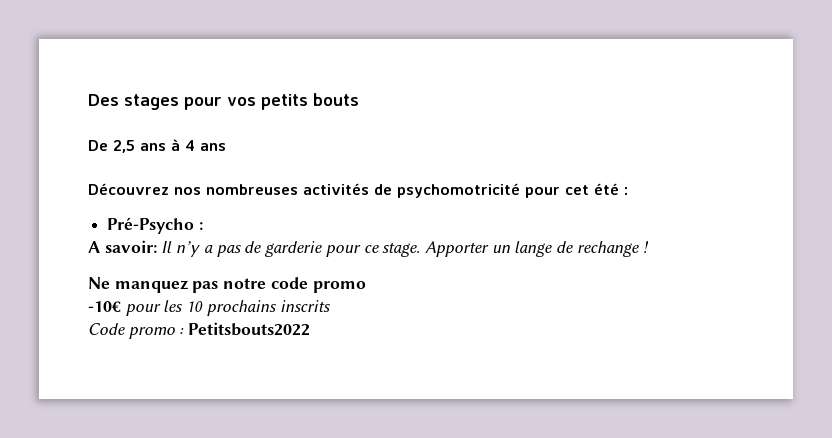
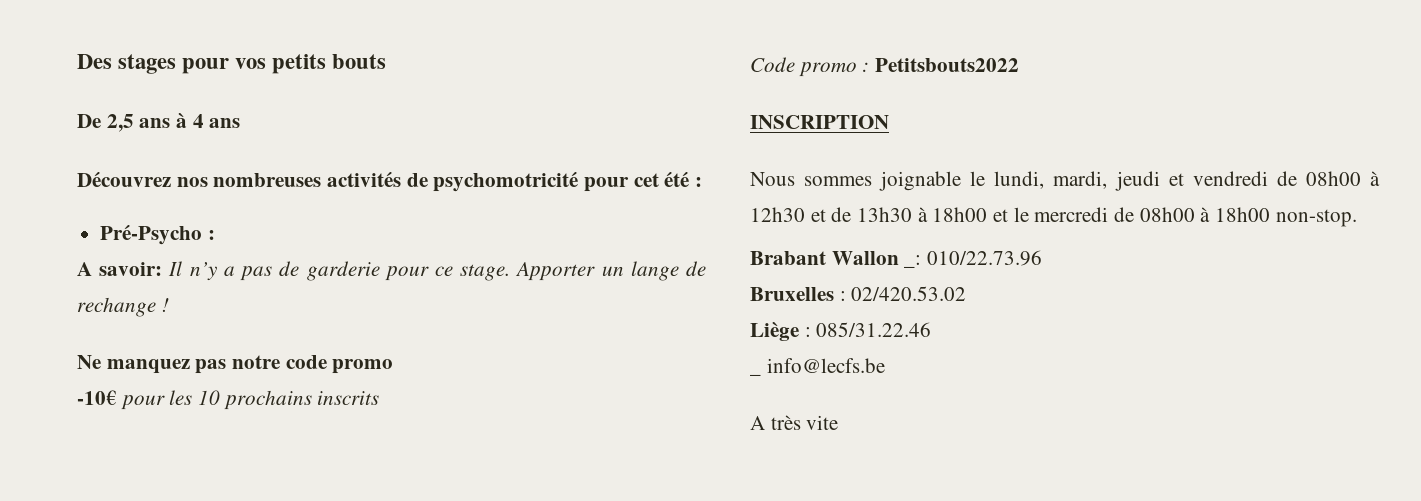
(311, 329) none -> [750,115,889,129] [750,171,1380,191] [750,207,1357,227] [750,250,1043,268] [750,286,967,301] [750,321,932,341] [750,373,761,376] [766,358,885,373] [750,415,839,430] // INSCRIPTION // Nous sommes joignable le lundi, mardi, jeudi et vendredi de 08h00 à 12h30 et de 13h30 à 18h00 et le mercredi de 08h00 à 18h00 non-stop. // Brabant Wallon _: 010/22.73.96 // Bruxelles : 02/420.53.02 // Liège : 085/31.22.46 // _ info@lecfs.be // A très vite

